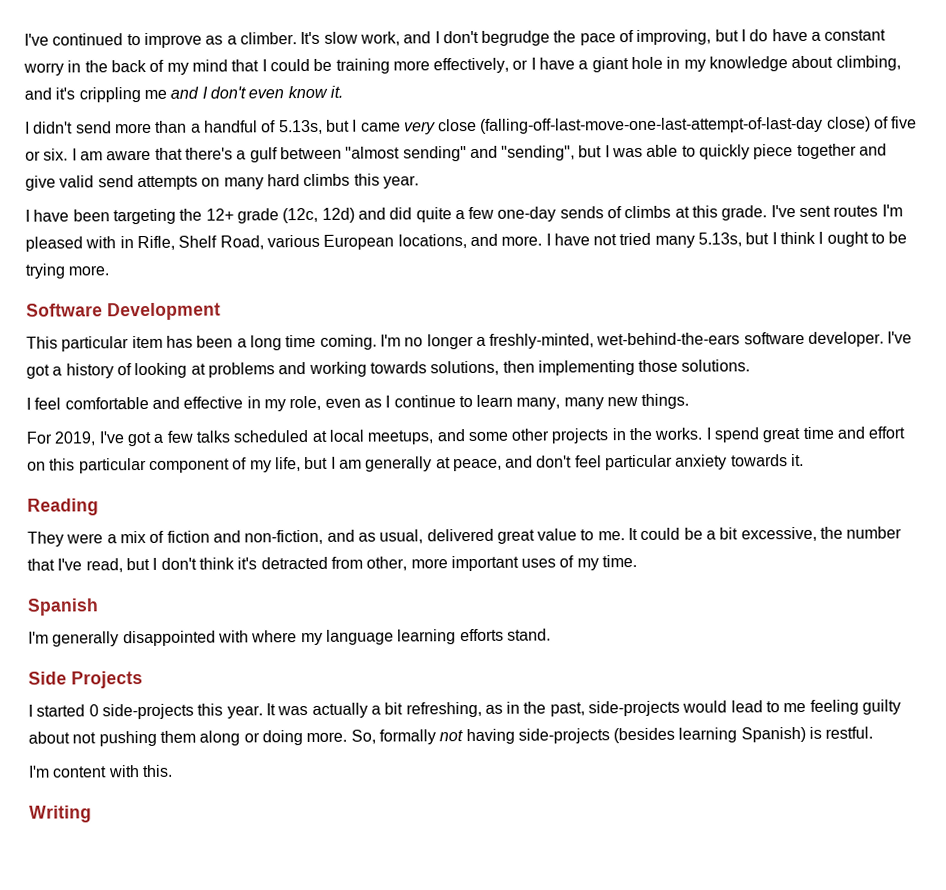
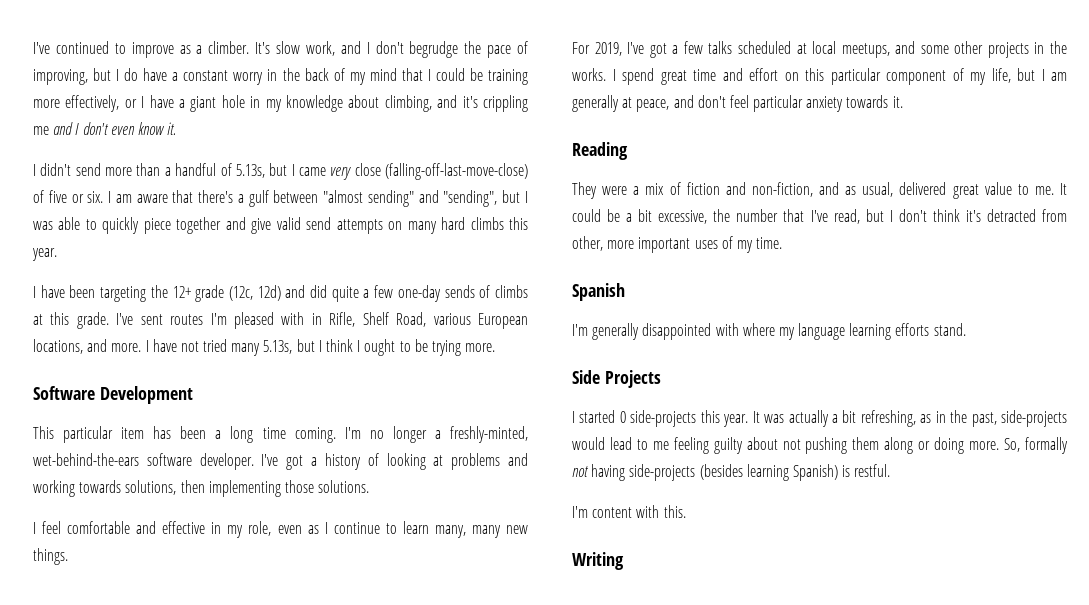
[480,116,871,134] (falling-off-last-move-one-last-attempt-of-last-day close) -> [384,163,528,180] (falling-off-last-move-close)

